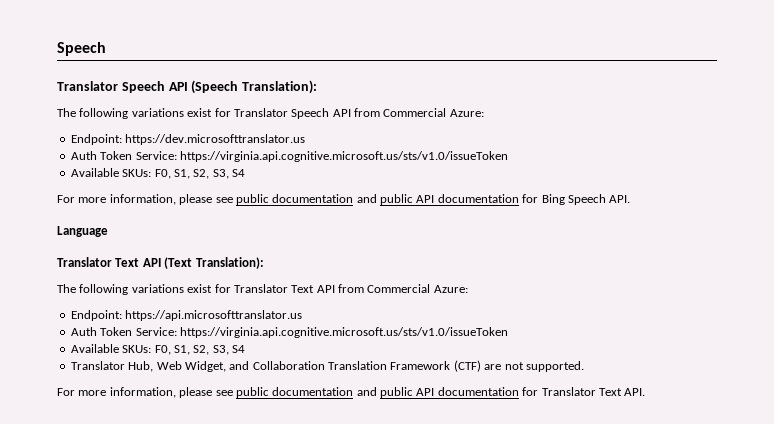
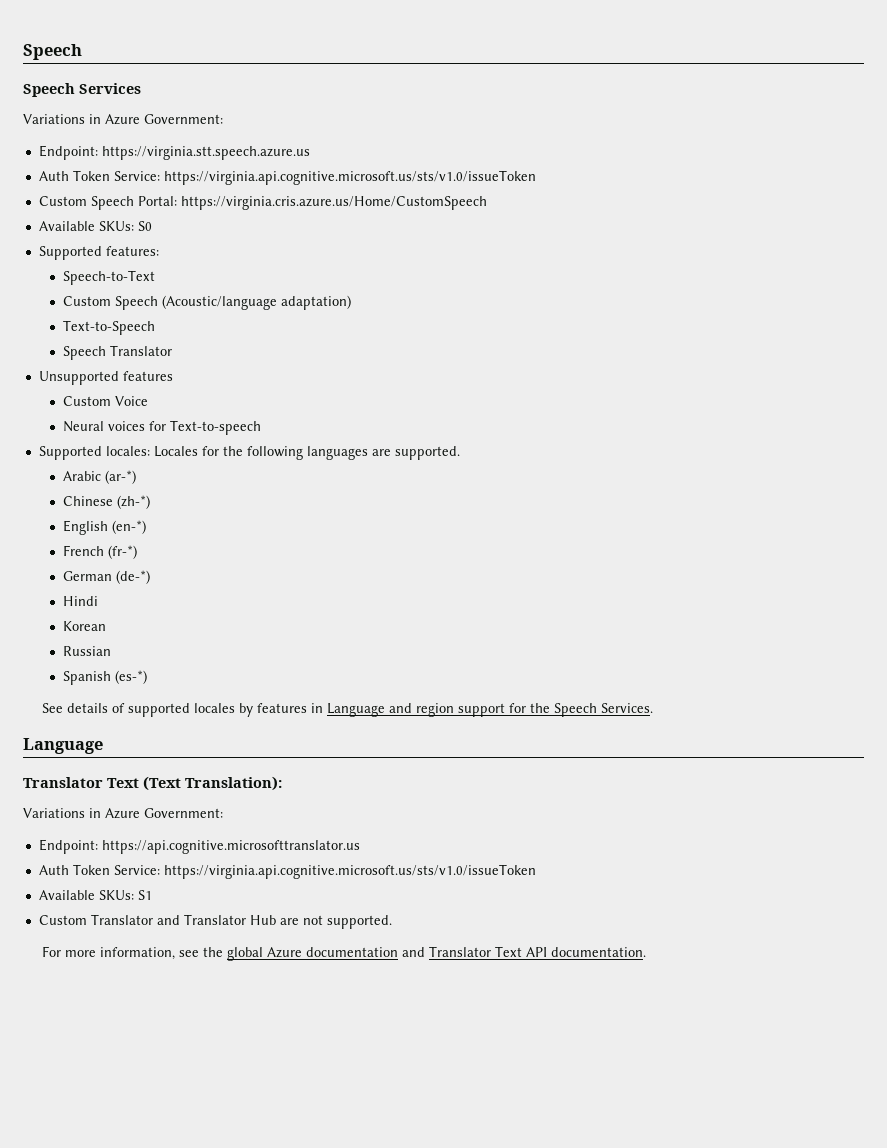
[57,80,318,94] [57,108,484,119] [70,134,306,145] [70,151,508,162] [70,168,245,179] [57,194,631,205] [57,226,108,237] [57,257,264,269] [57,284,468,295] [70,310,303,321] [70,327,508,338] [70,344,245,355] [70,360,481,372] Translator Speech API (Speech Translation): // The following variations exist for Translator Speech API from Commercial Azure: // Endpoint: https://dev.microsofttranslator.us // Auth Token Service: https://virginia.api.cognitive.microsoft.us/sts/v1.0/issueToken // Available SKUs: F0, S1, S2, S3, S4 // For more information, please see public documentation and public API documentation for Bing Speech API. // Language // Translator Text API (Text Translation): // The following variations exist for Translator Text API from Commercial Azure: // Endpoint: https://api.microsofttranslator.us // Auth Token Service: https://virginia.api.cognitive.microsoft.us/sts/v1.0/issueToken // Available SKUs: F0, S1, S2, S3, S4 // Translator Hub, Web Widget, and Collaboration Translation Framework (CTF) -> [23,83,141,97] [23,114,223,125] [38,145,310,160] [38,170,536,185] [38,196,487,210] [38,221,152,231] [38,246,159,260] [62,270,155,285] [62,295,351,310] [62,320,155,335] [62,345,172,360] [38,371,173,385] [62,396,148,406] [62,420,261,435] [38,446,460,460] [62,470,136,484] [62,495,150,509] [62,520,146,535] [62,545,137,559] [62,570,150,584] [62,596,98,606] [62,621,106,631] [62,646,111,656] [62,670,147,685] [42,703,654,717] [23,738,103,754] [23,776,282,791] [23,808,223,819] [38,839,360,854] [38,864,536,879] [38,890,152,900] [38,914,276,925] Speech Services // Variations in Azure Government: // Endpoint: https://virginia.stt.speech.azure.us // Auth Token Service: https://virginia.api.cognitive.microsoft.us/sts/v1.0/issueToken // Custom Speech Portal: https://virginia.cris.azure.us/Home/CustomSpeech // Available SKUs: S0 // Supported features: // Speech-to-Text // Custom Speech (Acoustic/language adaptation) // Text-to-Speech // Speech Translator // Unsupported features // Custom Voice // Neural voices for Text-to-speech // Supported locales: Locales for the following languages are supported. // Arabic (ar-*) // Chinese (zh-*) // English (en-*) // French (fr-*) // German (de-*) // Hindi // Korean // Russian // Spanish (es-*) // See details of supported locales by features in Language and region support for the Speech Services. // Language // Translator Text (Text Translation): // Variations in Azure Government: // Endpoint: https://api.cognitive.microsofttranslator.us // Auth Token Service: https://virginia.api.cognitive.microsoft.us/sts/v1.0/issueToken // Available SKUs: S1 // Custom Translator and Translator Hub
[179,387,646,398] please see public documentation and public API documentation for Translator Text API. -> [179,946,647,961] see the global Azure documentation and Translator Text API documentation.

